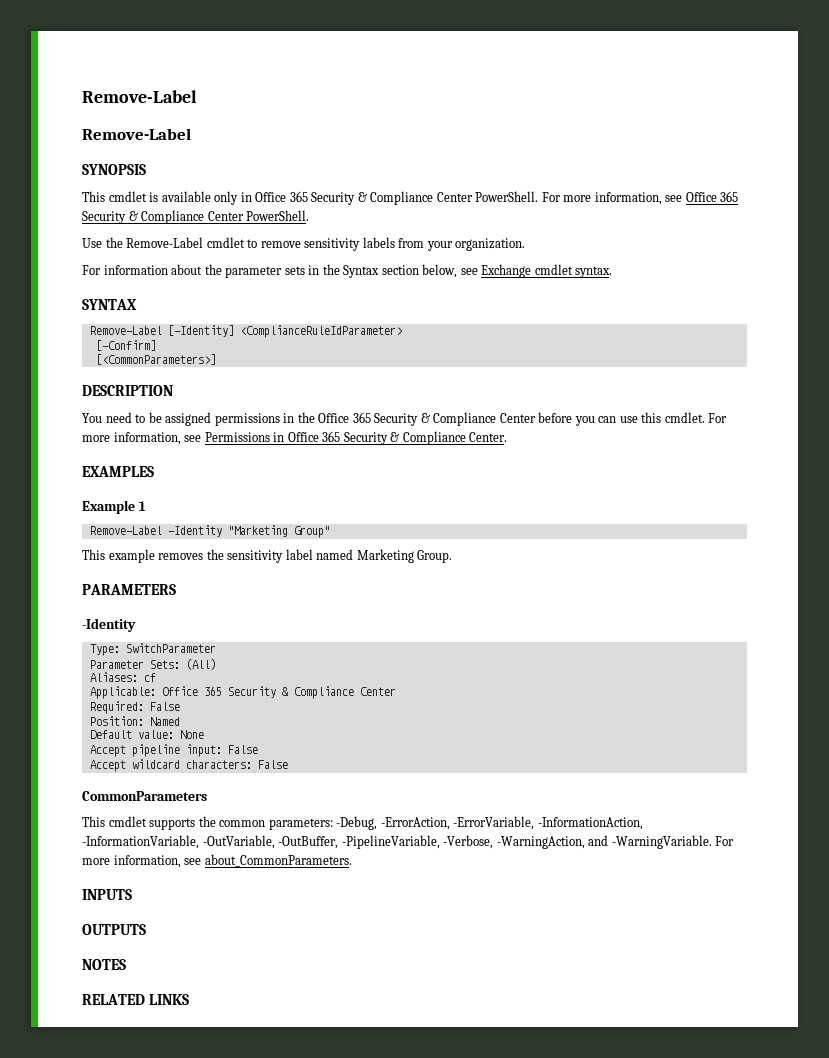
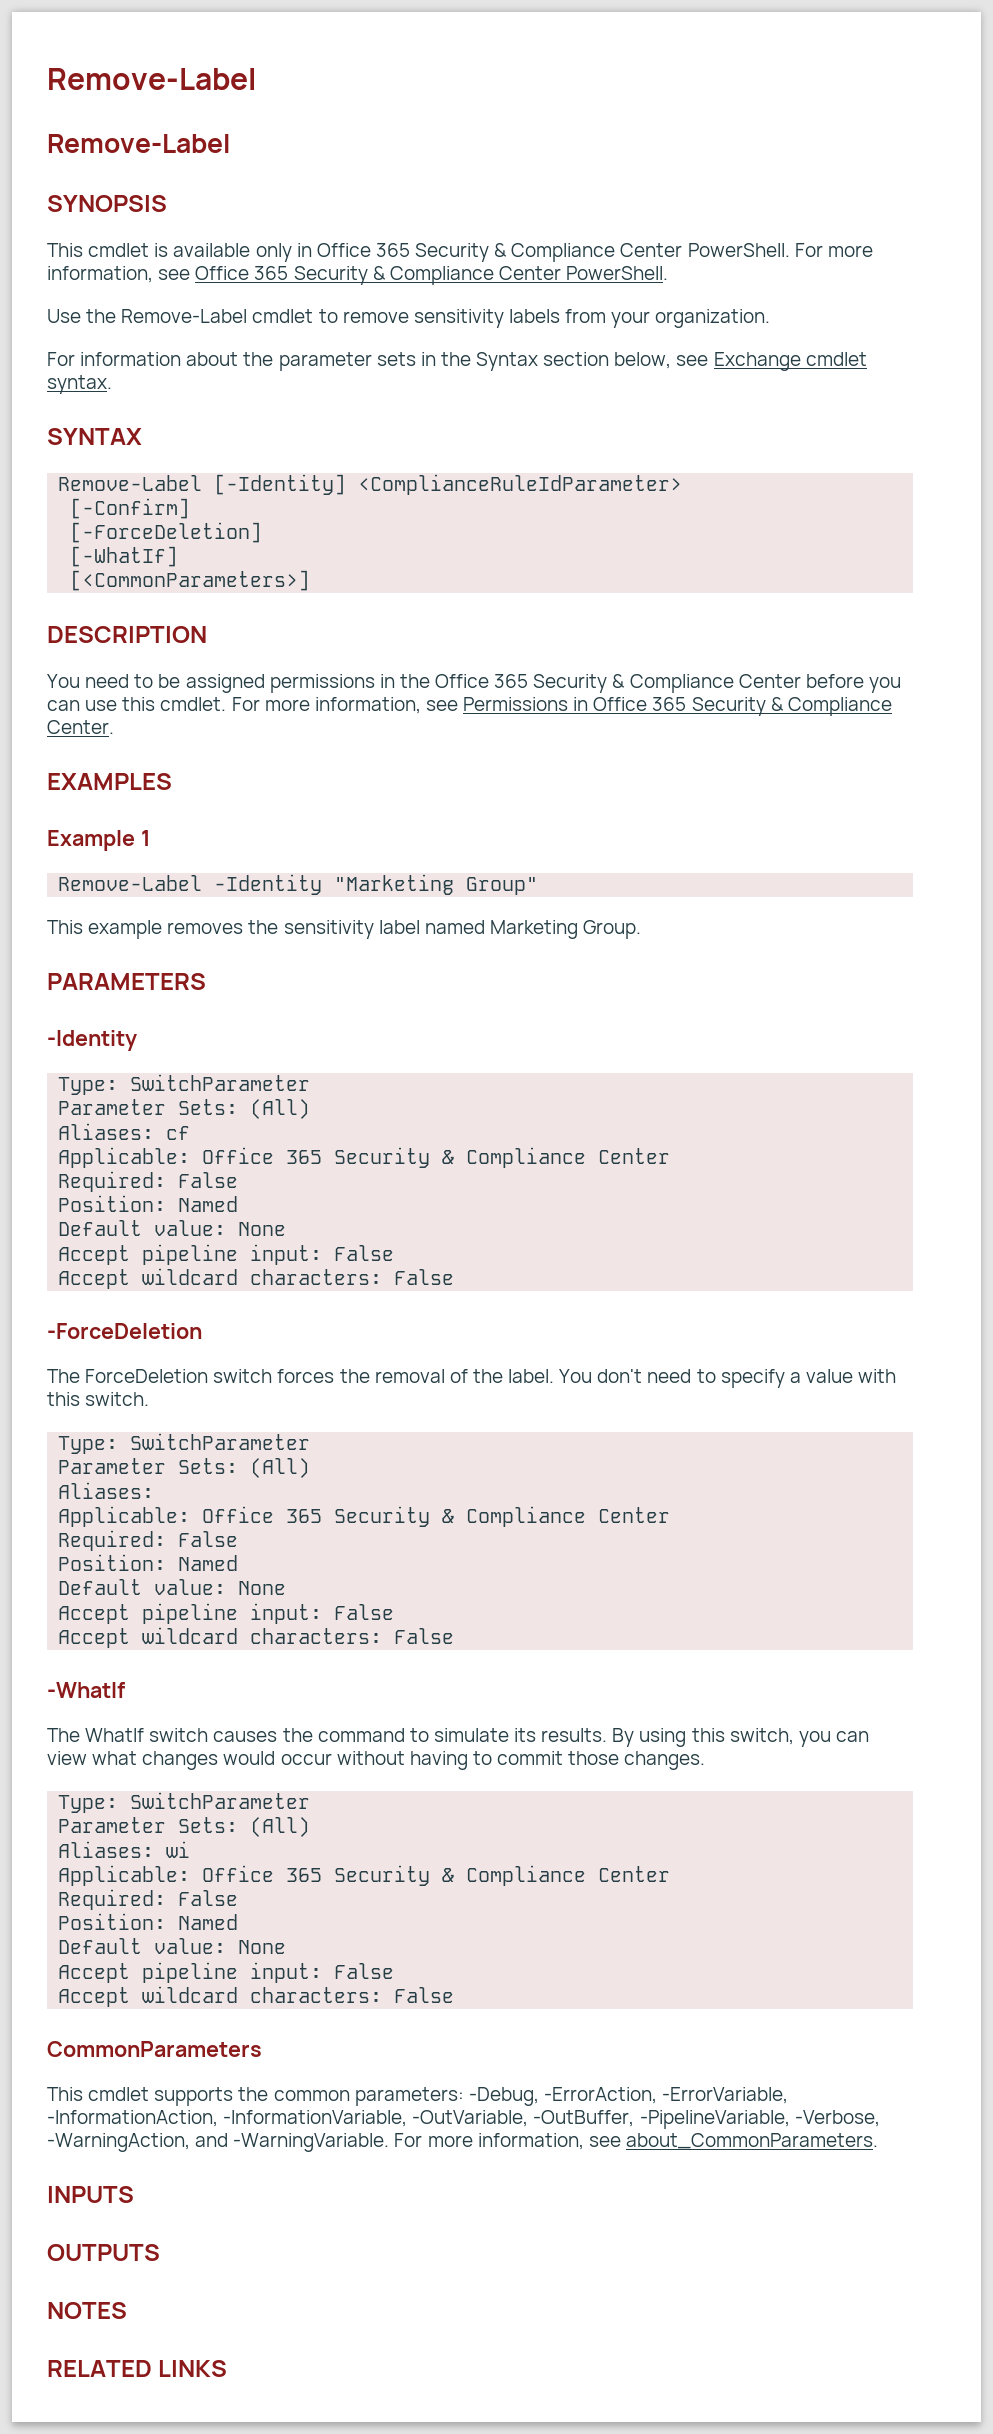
(156, 345) none -> [70,522,263,543] [70,546,179,567] // [-ForceDeletion] // [-WhatIf]
(288, 764) none -> [47,1323,202,1339] [47,1369,897,1388] [47,1392,150,1406] [58,1433,311,1454] [58,1458,311,1478] [58,1482,155,1499] [58,1506,671,1527] [58,1530,239,1551] [58,1554,239,1571] [58,1579,287,1595] [58,1603,395,1624] [58,1627,455,1648] [47,1682,125,1698] [47,1728,869,1747] [47,1751,706,1770] [58,1792,311,1813] [58,1817,311,1837] [58,1841,191,1858] [58,1865,671,1886] [58,1889,239,1910] [58,1913,239,1930] [58,1938,287,1954] [58,1962,395,1983] [58,1986,455,2007] // -ForceDeletion // The ForceDeletion switch forces the removal of the label. You don't need to specify a value with this switch. // Type: SwitchParameter // Parameter Sets: (All) // Aliases: // Applicable: Office 365 Security & Compliance Center // Required: False // Position: Named // Default value: None // Accept pipeline input: False // Accept wildcard characters: False // -WhatIf // The WhatIf switch causes the command to simulate its results. By using this switch, you can view what changes would occur without having to commit those changes. // Type: SwitchParameter // Parameter Sets: (All) // Aliases: wi // Applicable: Office 365 Security & Compliance Center // Required: False // Position: Named // Default value: None // Accept pipeline input: False // Accept wildcard characters: False

